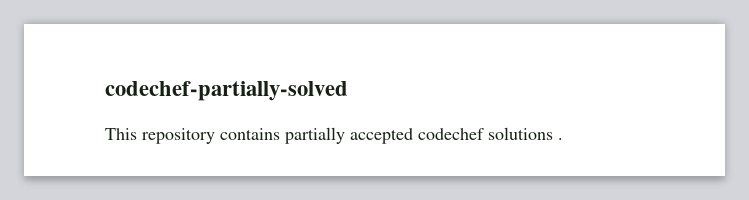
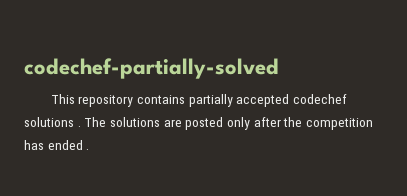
(563, 139) none -> [84,117,373,130] [24,140,90,150] The solutions are posted only after the competition has ended .

